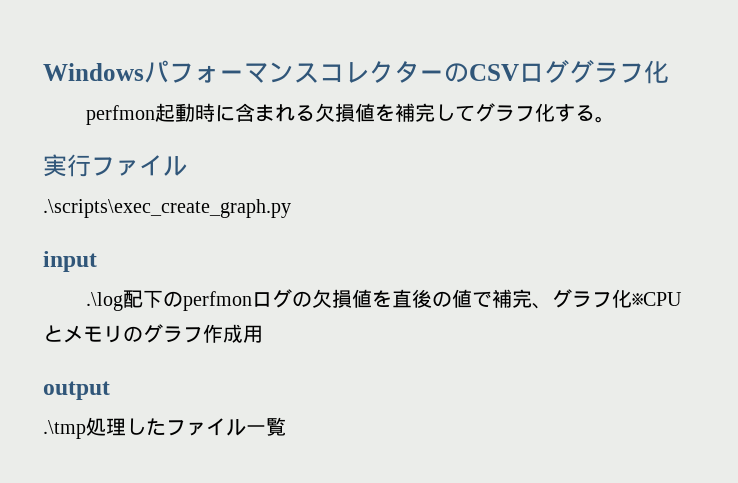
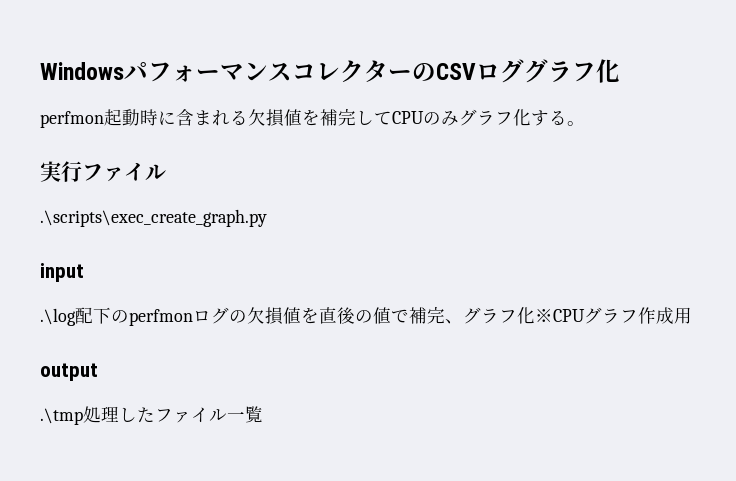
(475, 113) none -> [392,111,459,126] CPUのみ
[43,325,143,343] とメモリの -> (585, 315) none

